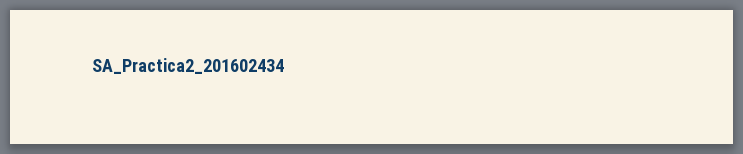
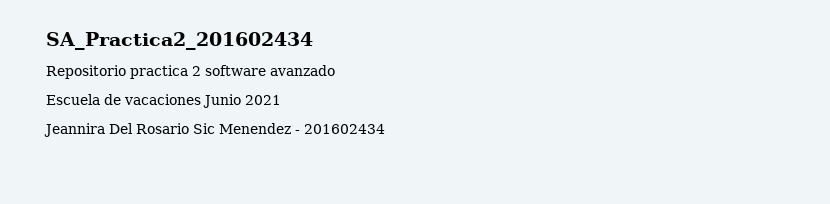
(284, 66) none -> [46,65,335,79] [46,94,281,108] [44,123,385,137] // Repositorio practica 2 software avanzado // Escuela de vacaciones Junio 2021 // Jeannira Del Rosario Sic Menendez - 201602434

